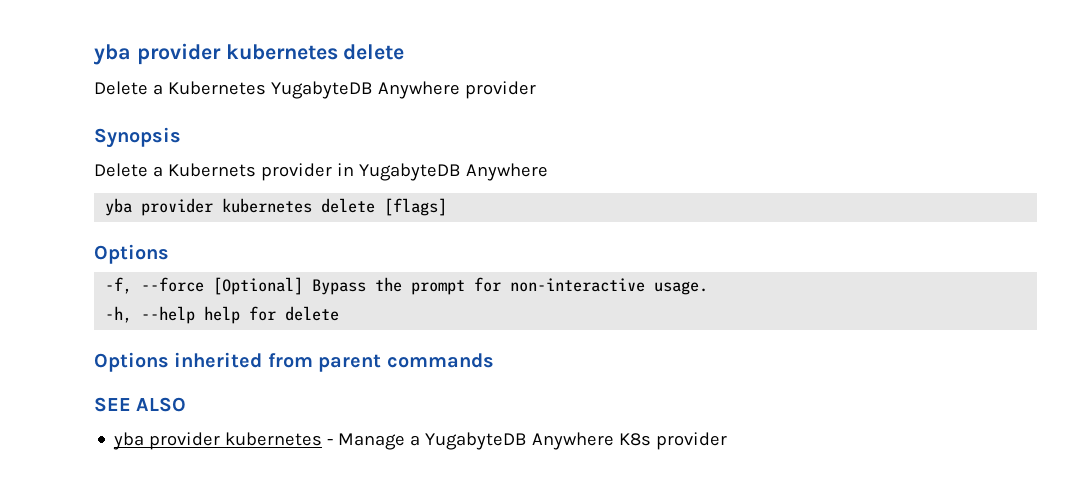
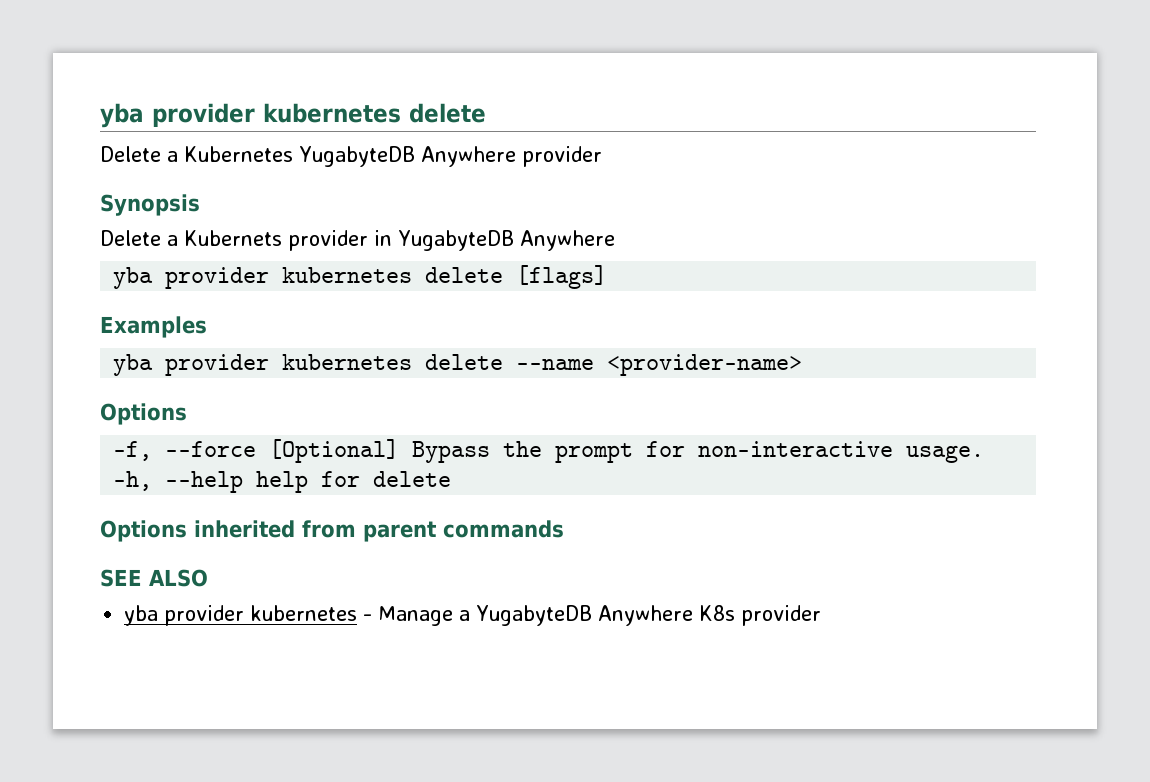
(448, 207) none -> [100,316,207,338] [113,354,803,376] // Examples // yba provider kubernetes delete --name <provider-name>

